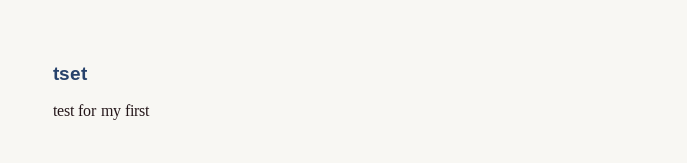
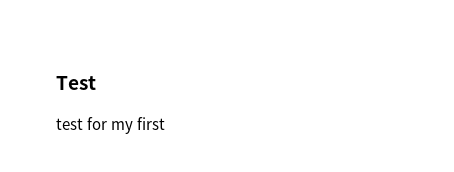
[53,67,88,80] tset -> [56,76,96,90] Test

